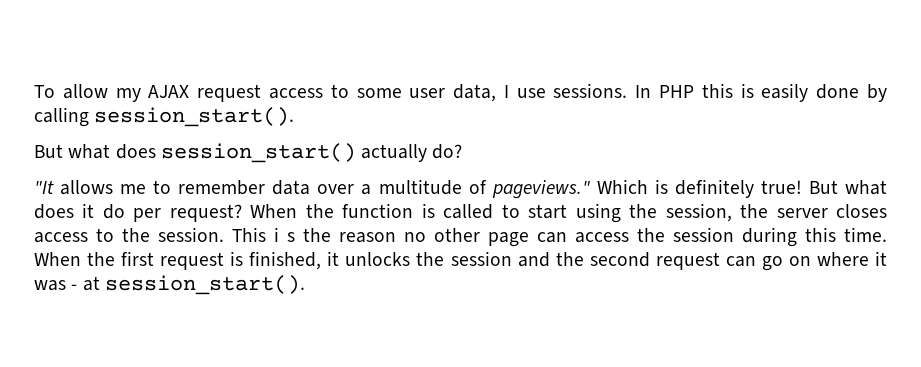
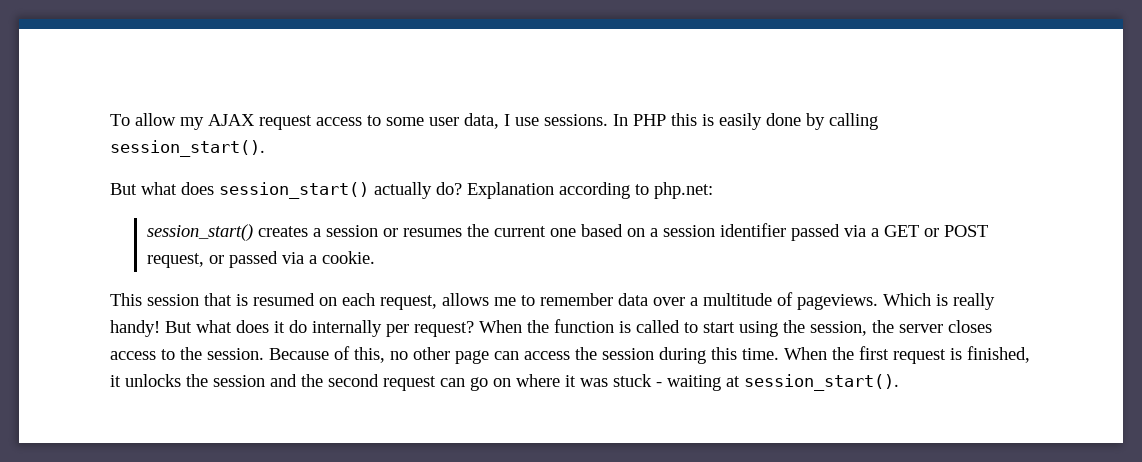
[34,180,54,194] // "It -> [467,182,713,199] [146,223,988,241] [146,251,375,268] [110,293,437,310] Explanation according to php.net: // session_start() creates a session or resumes the current one based on a session identifier passed via a GET or POST request, or passed via a cookie. // This session that is resumed on each request,
[491,180,590,199] pageviews." -> [797,294,878,310] pageviews.
[674,179,802,198] definitely true! -> [953,293,995,310] [110,320,160,337] really handy!
(125, 211) none -> [312,320,382,337] internally
[232,227,396,243] This i s the reason -> [269,346,385,363] Because of this,
[71,284,78,290] - -> [613,374,721,391] stuck - waiting

